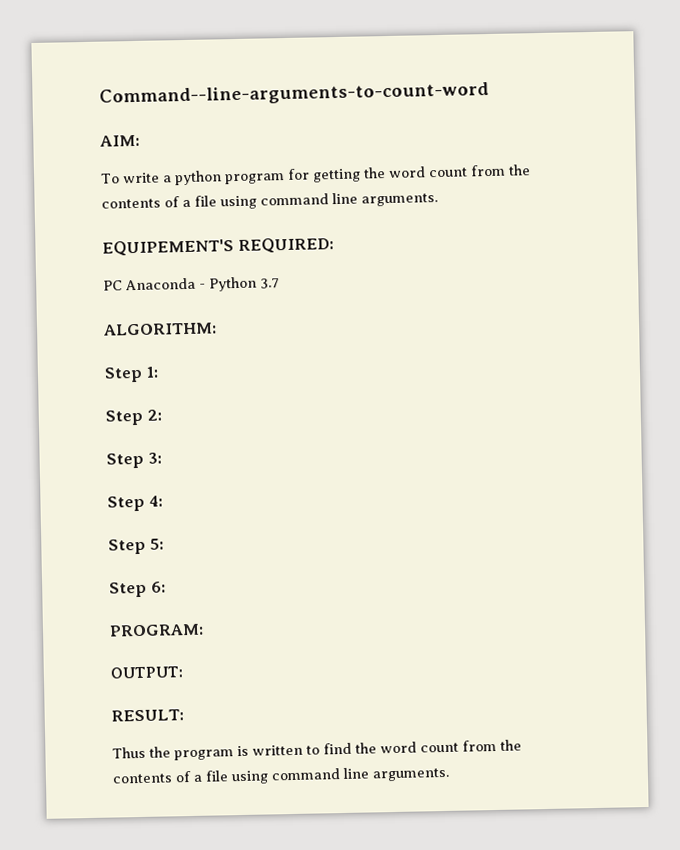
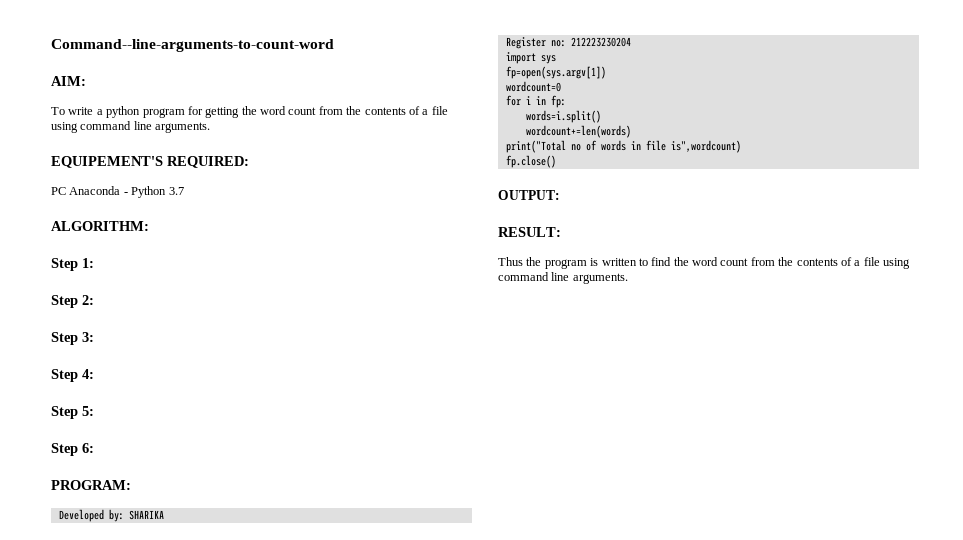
(204, 630) none -> [58,509,164,522] [505,37,631,49] [505,52,556,64] [505,66,606,79] [505,81,561,92] [505,95,566,108] [525,110,601,123] [525,125,631,138] [505,140,741,153] [505,155,556,168] // Developed by: SHARIKA // Register no: 212223230204 // import sys // fp=open(sys.argv[1]) // wordcount=0 // for i in fp: // words=i.split() // wordcount+=len(words) // print("Total no of words in file is",wordcount) // fp.close()

